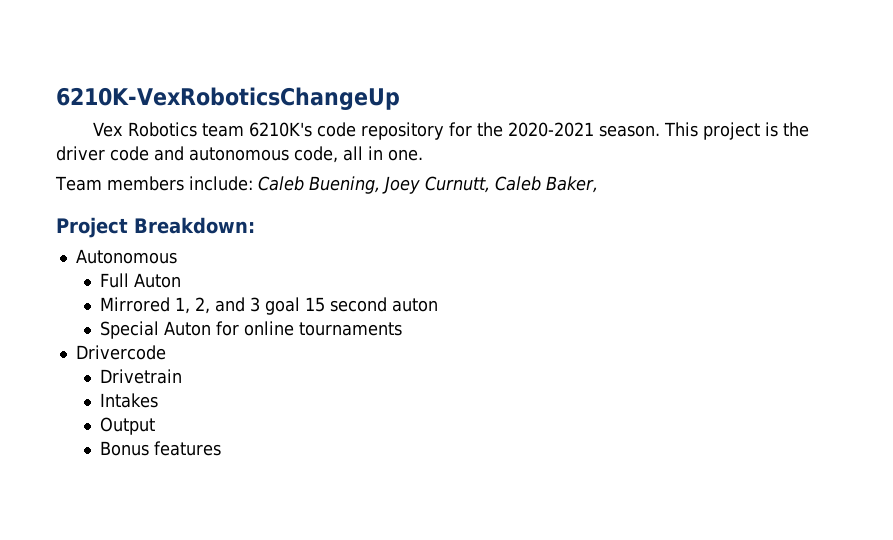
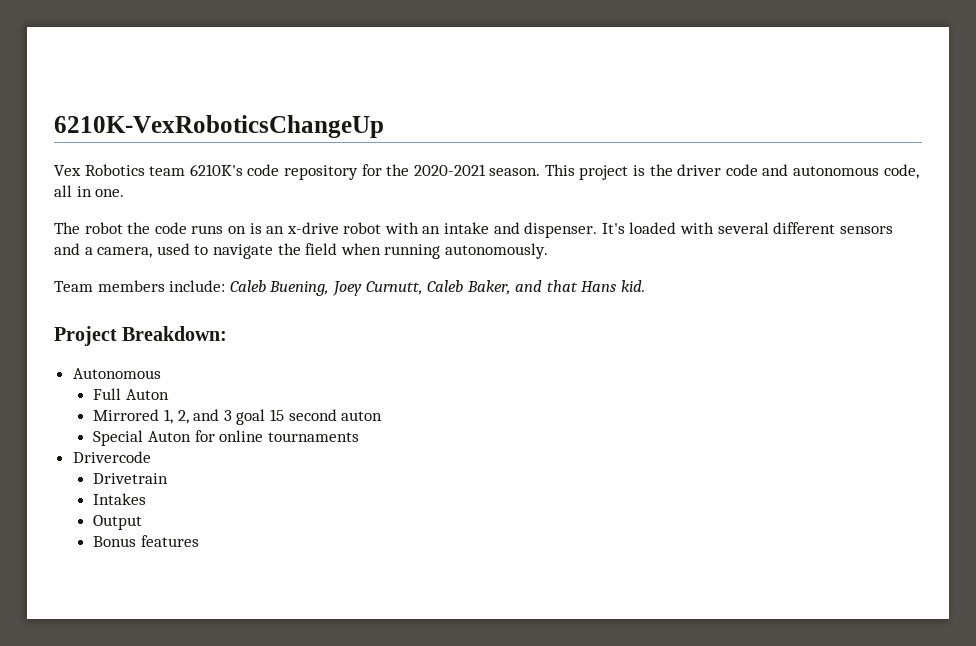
(423, 155) none -> [54,222,893,238] [54,243,548,259] // The robot the code runs on is an x-drive robot with an intake and dispenser. It's loaded with several different sensors and a camera, used to navigate the field when running autonomously.
(598, 184) none -> [515,280,646,292] and that Hans kid.

